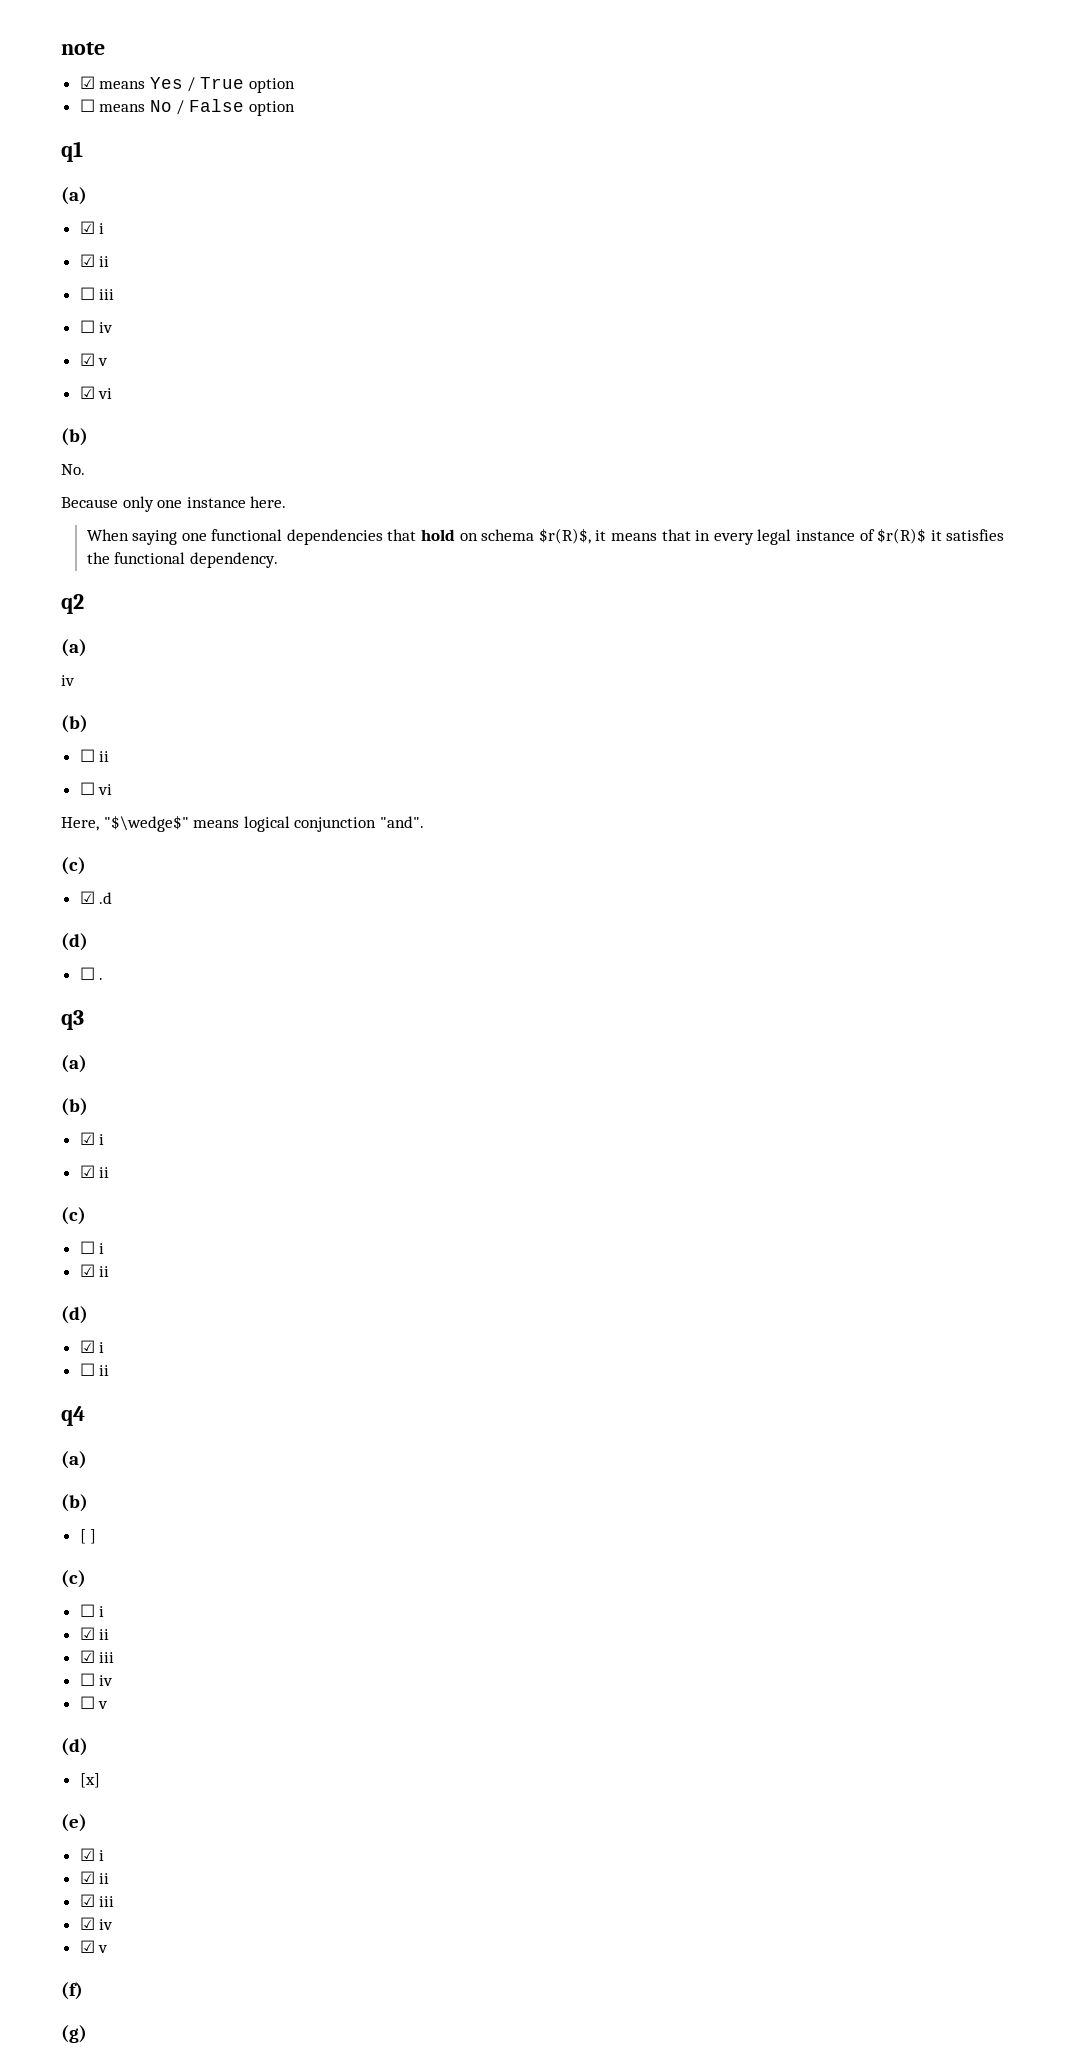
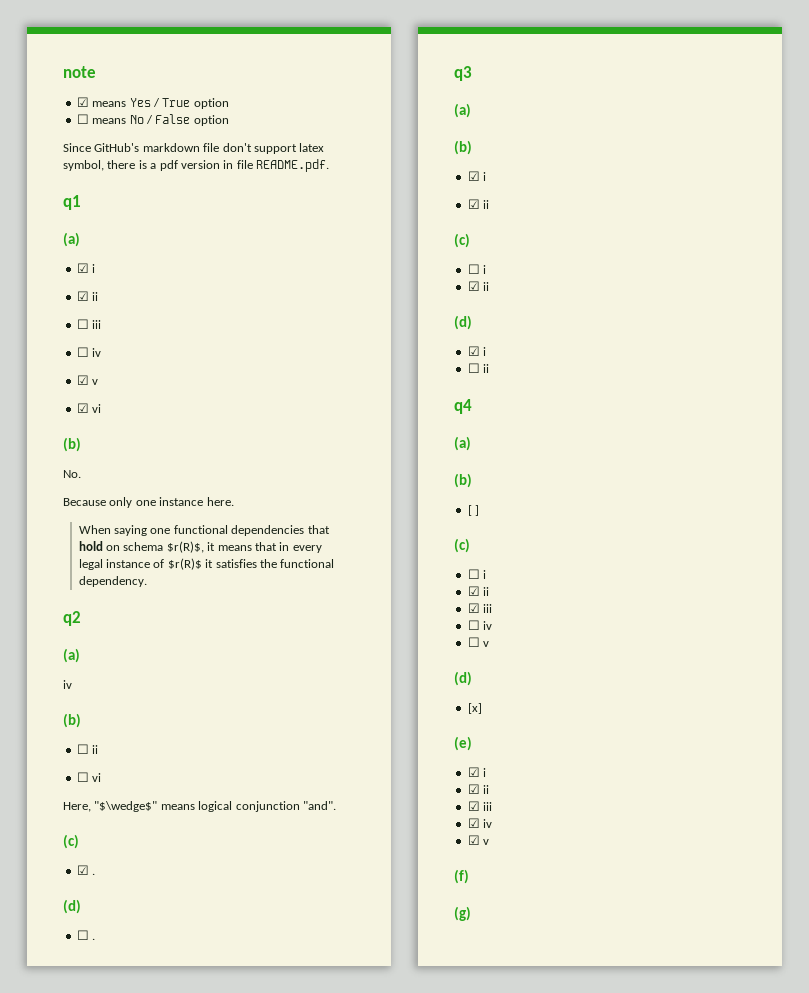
(295, 108) none -> [63,143,325,154] [63,159,329,172] // Since GitHub's markdown file don't support latex symbol, there is a pdf version in file README.pdf.
[99,892,113,904] .d -> [92,873,96,875] .

